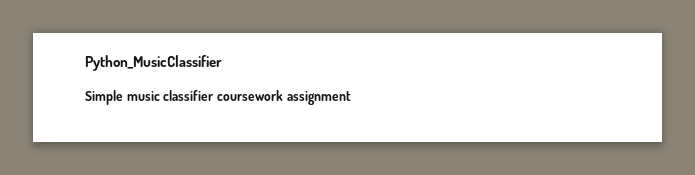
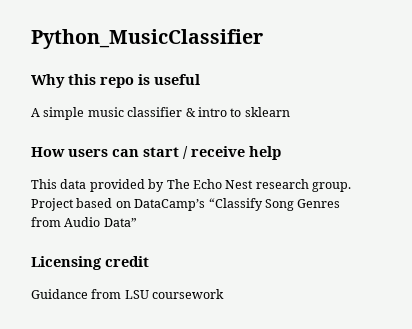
[85,90,351,105] Simple music classifier coursework assignment -> [31,74,200,88] [31,107,290,120] [31,146,281,160] [31,179,351,192] [31,198,341,211] [31,217,137,227] [31,256,149,270] [31,289,225,299] Why this repo is useful // A simple music classifier & intro to sklearn // How users can start / receive help // This data provided by The Echo Nest research group. Project based on DataCamp’s “Classify Song Genres from Audio Data” // Licensing credit // Guidance from LSU coursework

